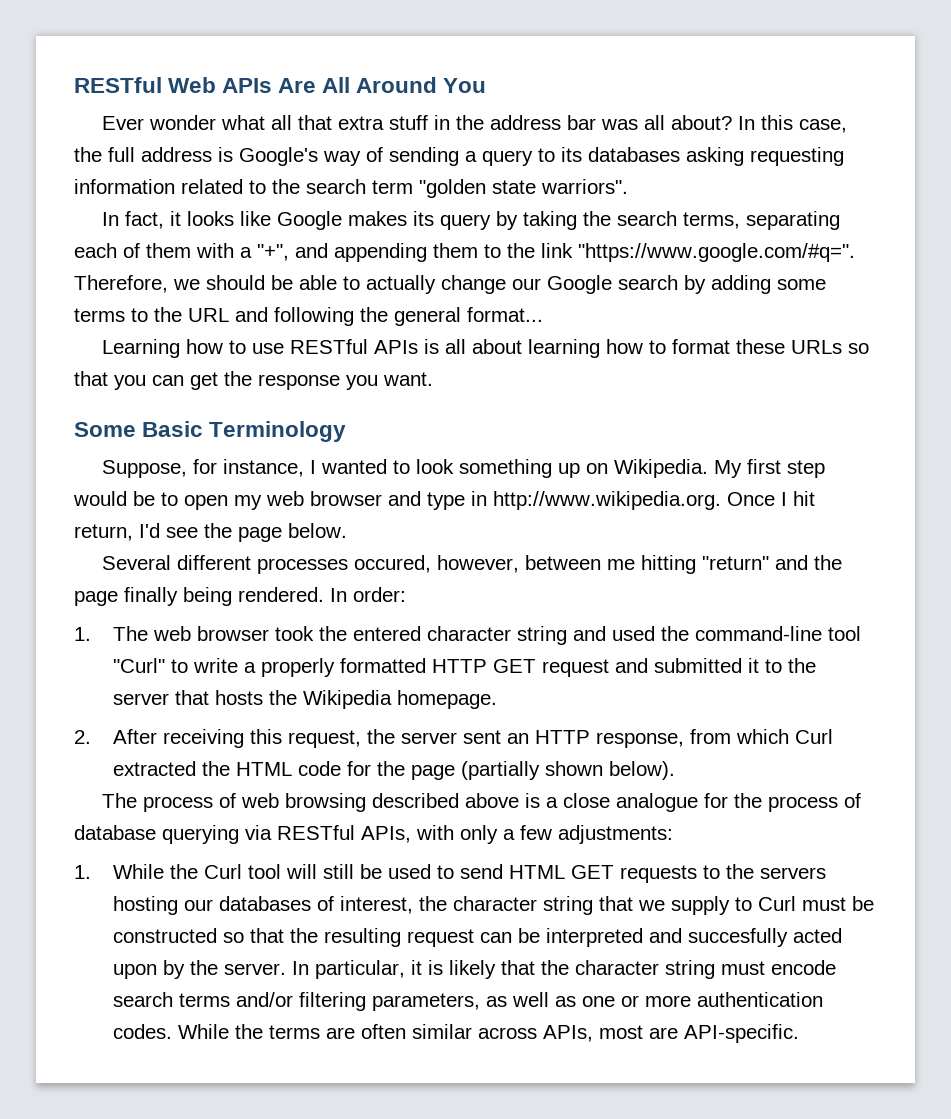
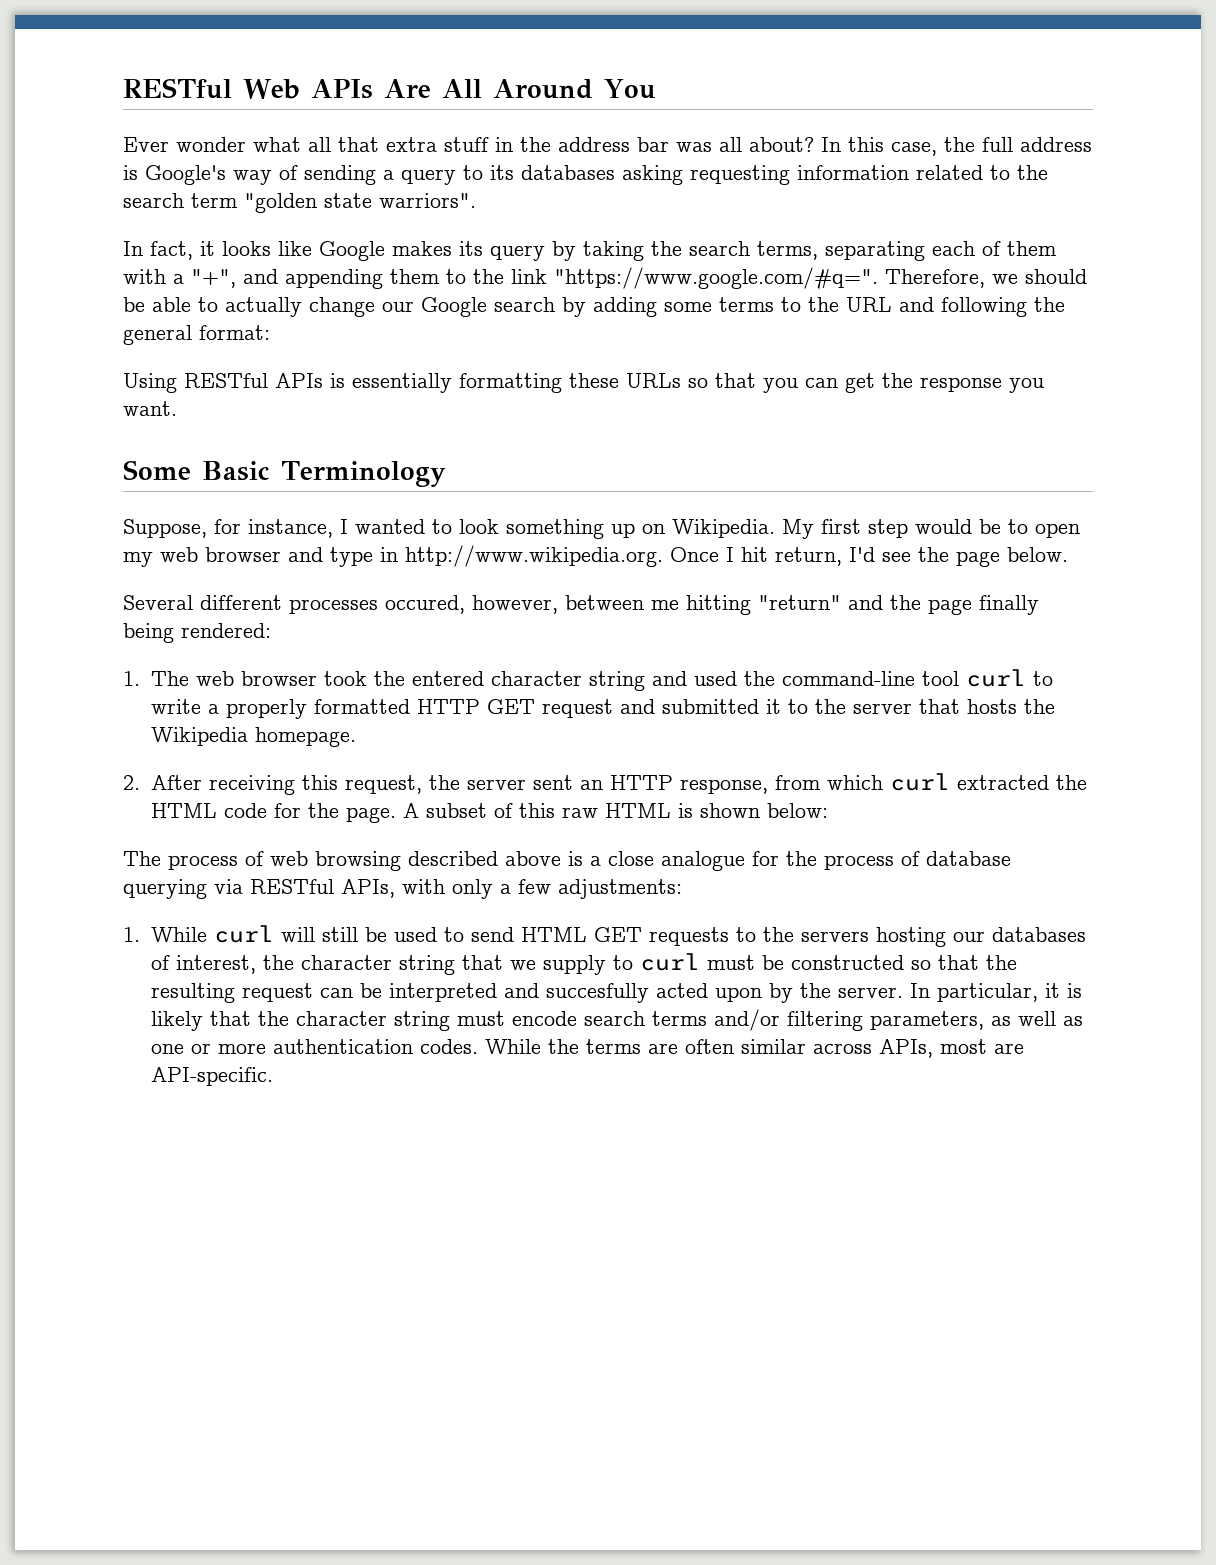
[467,307,543,322] [102,339,731,358] format... // Learning how to use RESTful APIs is all about learning how to format -> [199,325,270,340] [123,373,562,393] format: // Using RESTful APIs is essentially formatting
[238,587,406,602] rendered. In order: -> [181,623,271,638] rendered:
[113,658,166,673] "Curl" -> [965,669,1026,687] curl
[795,729,834,744] Curl -> [889,773,950,791] curl
[411,761,676,780] page (partially shown below). -> [345,803,828,823] page. A subset of this raw HTML is shown below:
[170,864,282,879] the Curl tool -> [213,925,274,943] curl
[758,896,797,911] Curl -> [639,953,700,971] curl

